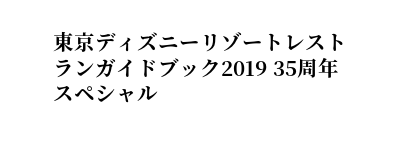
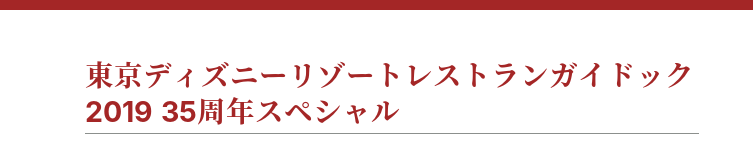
[158,58,179,78] ブ -> (636, 75) none

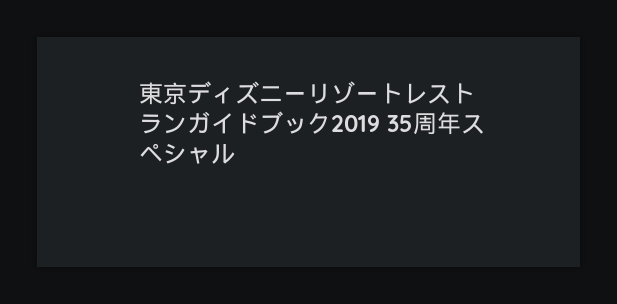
(636, 75) none -> [259,111,283,134] ブ

